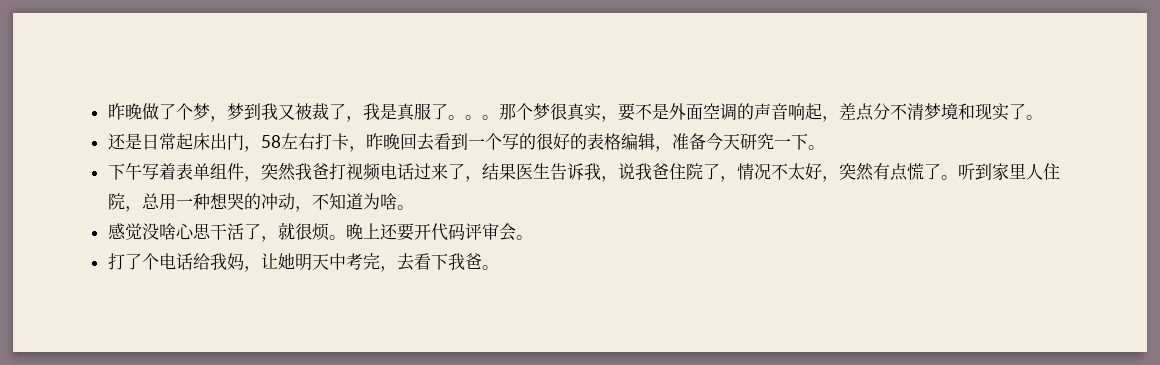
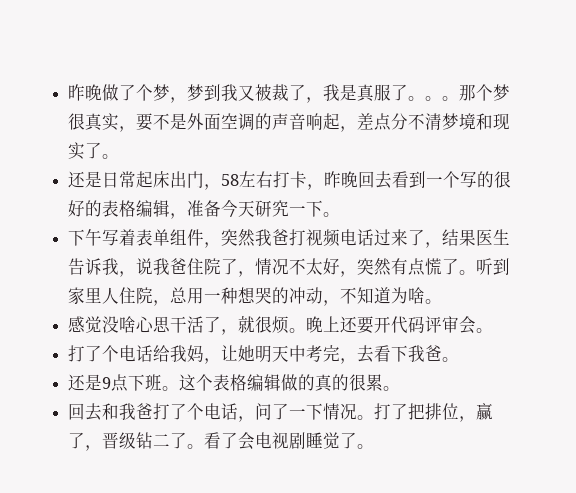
(499, 267) none -> [68,374,401,392] [68,403,494,422] [68,432,375,451] // 还是9点下班。这个表格编辑做的真的很累。 // 回去和我爸打了个电话，问了一下情况。打了把排位，赢了，晋级钻二了。看了会电视剧睡觉了。

